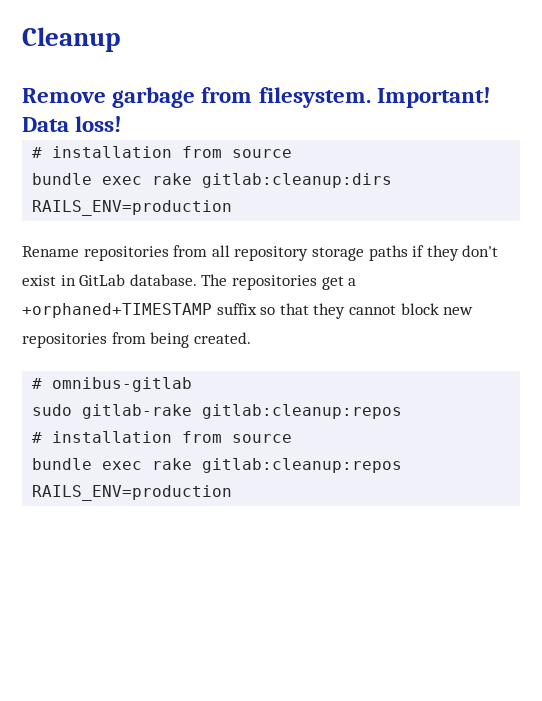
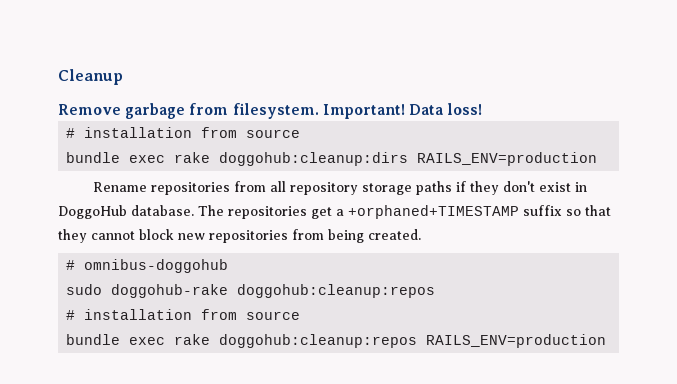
[202,173,393,188] gitlab:cleanup:dirs -> [219,152,409,166] doggohub:cleanup:dirs
[79,274,126,286] GitLab -> [58,205,127,219] DoggoHub
[52,377,193,392] omnibus-gitlab -> [84,259,229,273] omnibus-doggohub
[82,404,403,419] [32,431,293,443] [32,458,403,473] gitlab-rake gitlab:cleanup:repos // # installation from source // bundle exec rake gitlab:cleanup:repos -> [111,284,436,298] [66,309,301,320] [66,334,418,348] doggohub-rake doggohub:cleanup:repos // # installation from source // bundle exec rake doggohub:cleanup:repos

